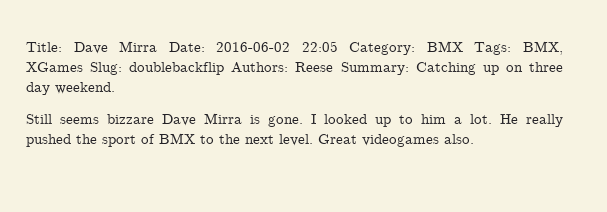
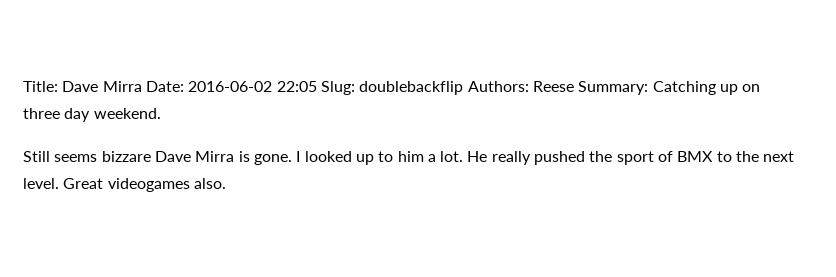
[349,41,563,55] [26,62,83,72] Category: BMX Tags: BMX, XGames -> (317, 86) none

